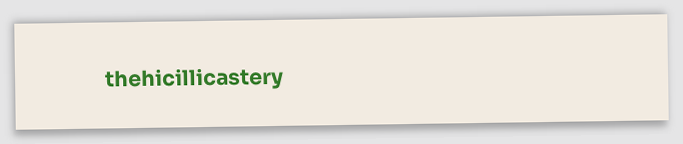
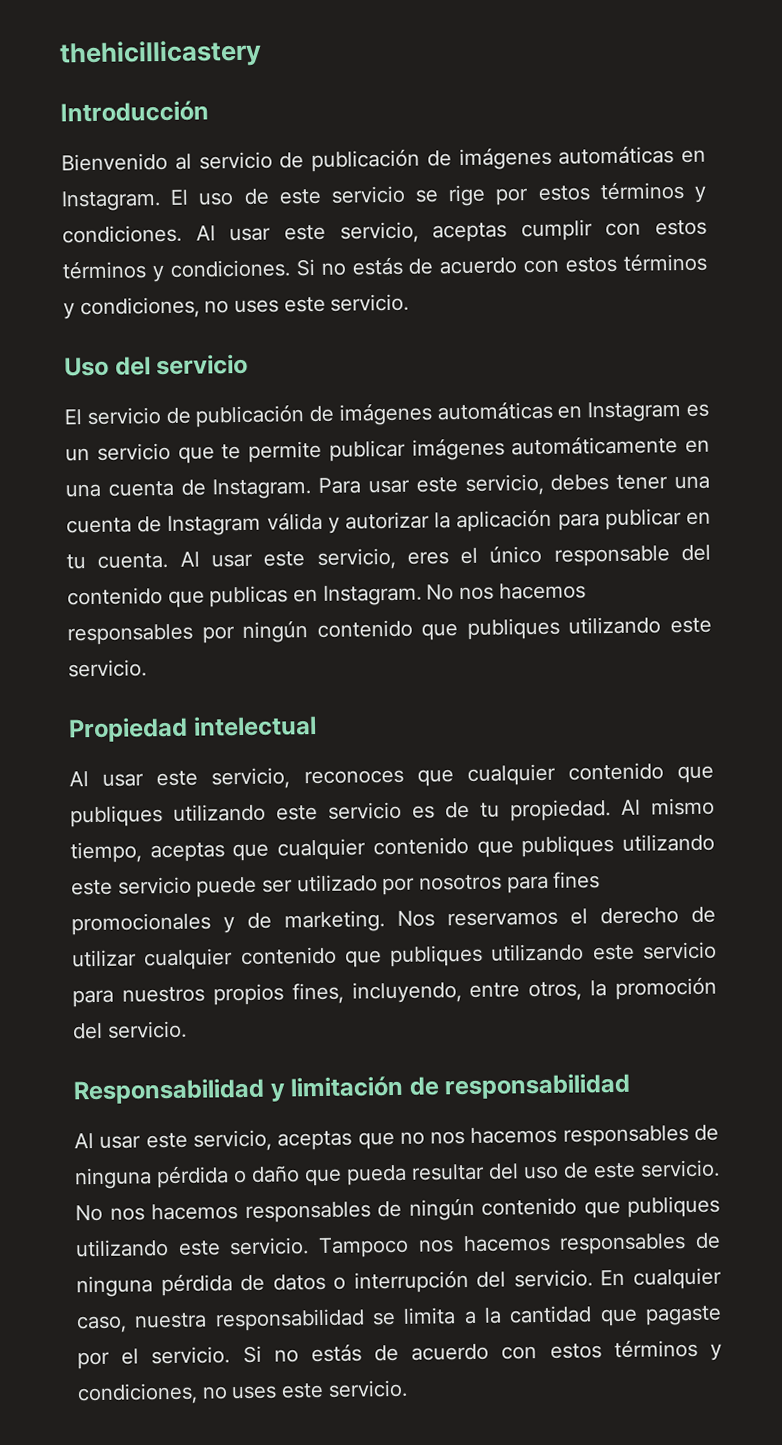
(284, 79) none -> [60,100,209,123] [61,145,706,173] [61,181,707,212] [62,219,707,244] [62,252,707,283] [63,293,410,320] [64,353,249,377] [64,400,709,428] [65,435,710,464] [65,473,710,500] [66,508,711,536] [66,544,711,570] [67,582,586,608] [67,616,712,646] [68,659,147,678] [68,715,317,743] [69,762,714,790] [70,797,715,828] [70,833,715,864] [71,871,601,898] [71,906,716,936] [72,941,717,971] [72,976,717,1008] [73,1020,187,1040] [73,1072,632,1105] [74,1124,719,1152] [74,1159,720,1190] [75,1195,720,1224] [75,1232,721,1259] [76,1267,722,1298] [76,1305,722,1334] [77,1338,722,1370] [77,1379,408,1406] // Introducción // Bienvenido al servicio de publicación de imágenes automáticas en Instagram. El uso de este servicio se rige por estos términos y condiciones. Al usar este servicio, aceptas cumplir con estos términos y condiciones. Si no estás de acuerdo con estos términos y condiciones, no uses este servicio. // Uso del servicio // El servicio de publicación de imágenes automáticas en Instagram es un servicio que te permite publicar imágenes automáticamente en una cuenta de Instagram. Para usar este servicio, debes tener una cuenta de Instagram válida y autorizar la aplicación para publicar en tu cuenta. Al usar este servicio, eres el único responsable del contenido que publicas en Instagram. No nos hacemos responsables por ningún contenido que publiques utilizando este servicio. // Propiedad intelectual // Al usar este servicio, reconoces que cualquier contenido que publiques utilizando este servicio es de tu propiedad. Al mismo tiempo, aceptas que cualquier contenido que publiques utilizando este servicio puede ser utilizado por nosotros para fines promocionales y de marketing. Nos reservamos el derecho de utilizar cualquier contenido que publiques utilizando este servicio para nuestros propios fines, incluyendo, entre otros, la promoción del servicio. // Responsabilidad y limitación de responsabilidad // Al usar este servicio, aceptas que no nos hacemos responsables de ninguna pérdida o daño que pueda resultar del uso de este servicio. No nos hacemos responsables de ningún contenido que publiques utilizando este servicio. Tampoco nos hacemos responsables de ninguna pérdida de datos o interrupción del servicio. En cualquier caso, nuestra responsabilidad se limita a la cantidad que pagaste por el servicio. Si no estás de acuerdo con estos términos y condiciones, no uses este servicio.

